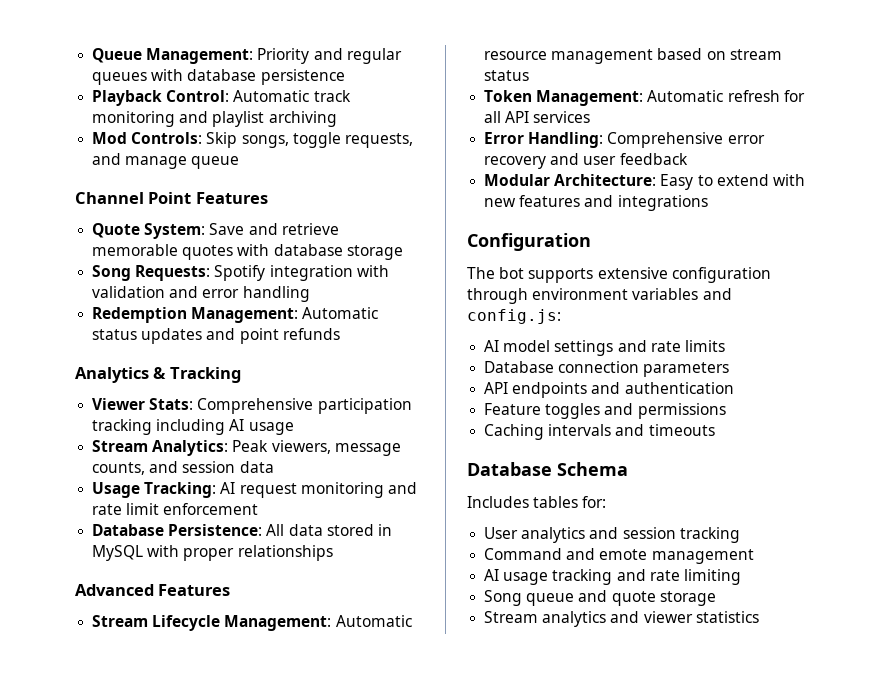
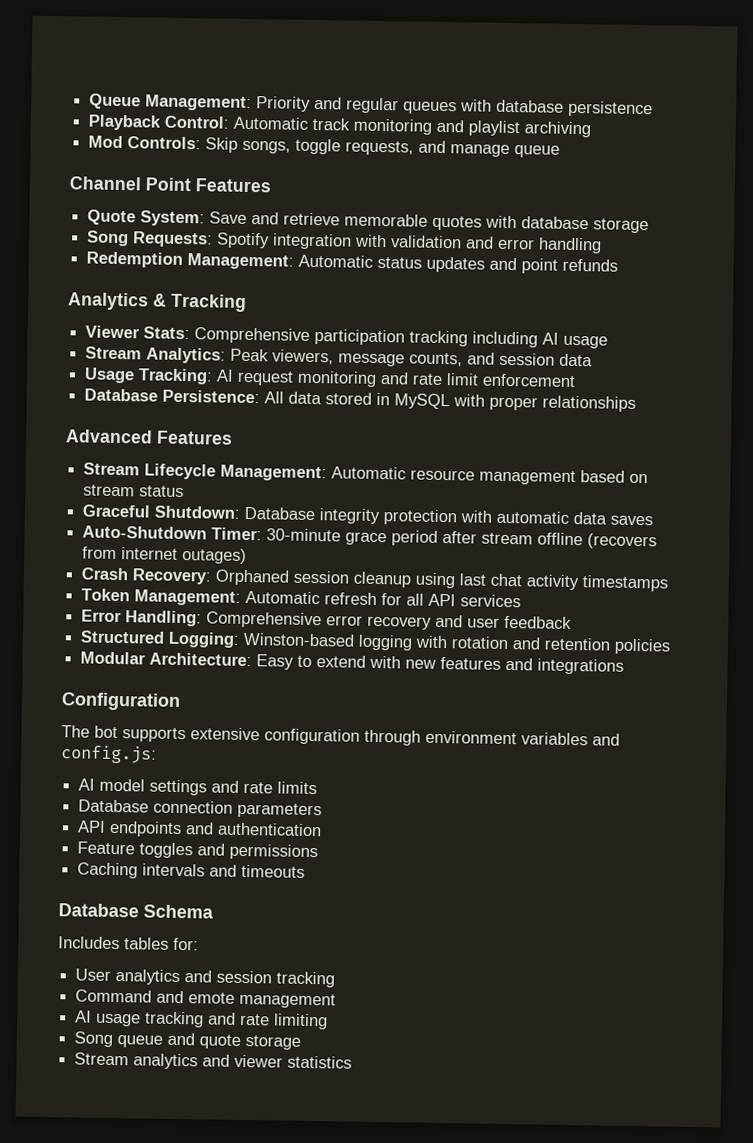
(530, 75) none -> [82,504,654,526] [82,525,658,550] [82,546,248,565] [81,567,669,592] // Graceful Shutdown: Database integrity protection with automatic data saves // Auto-Shutdown Timer: 30-minute grace period after stream offline (recovers from internet outages) // Crash Recovery: Orphaned session cleanup using last chat activity timestamps
(688, 159) none -> [80,630,671,655] // Structured Logging: Winston-based logging with rotation and retention policies

